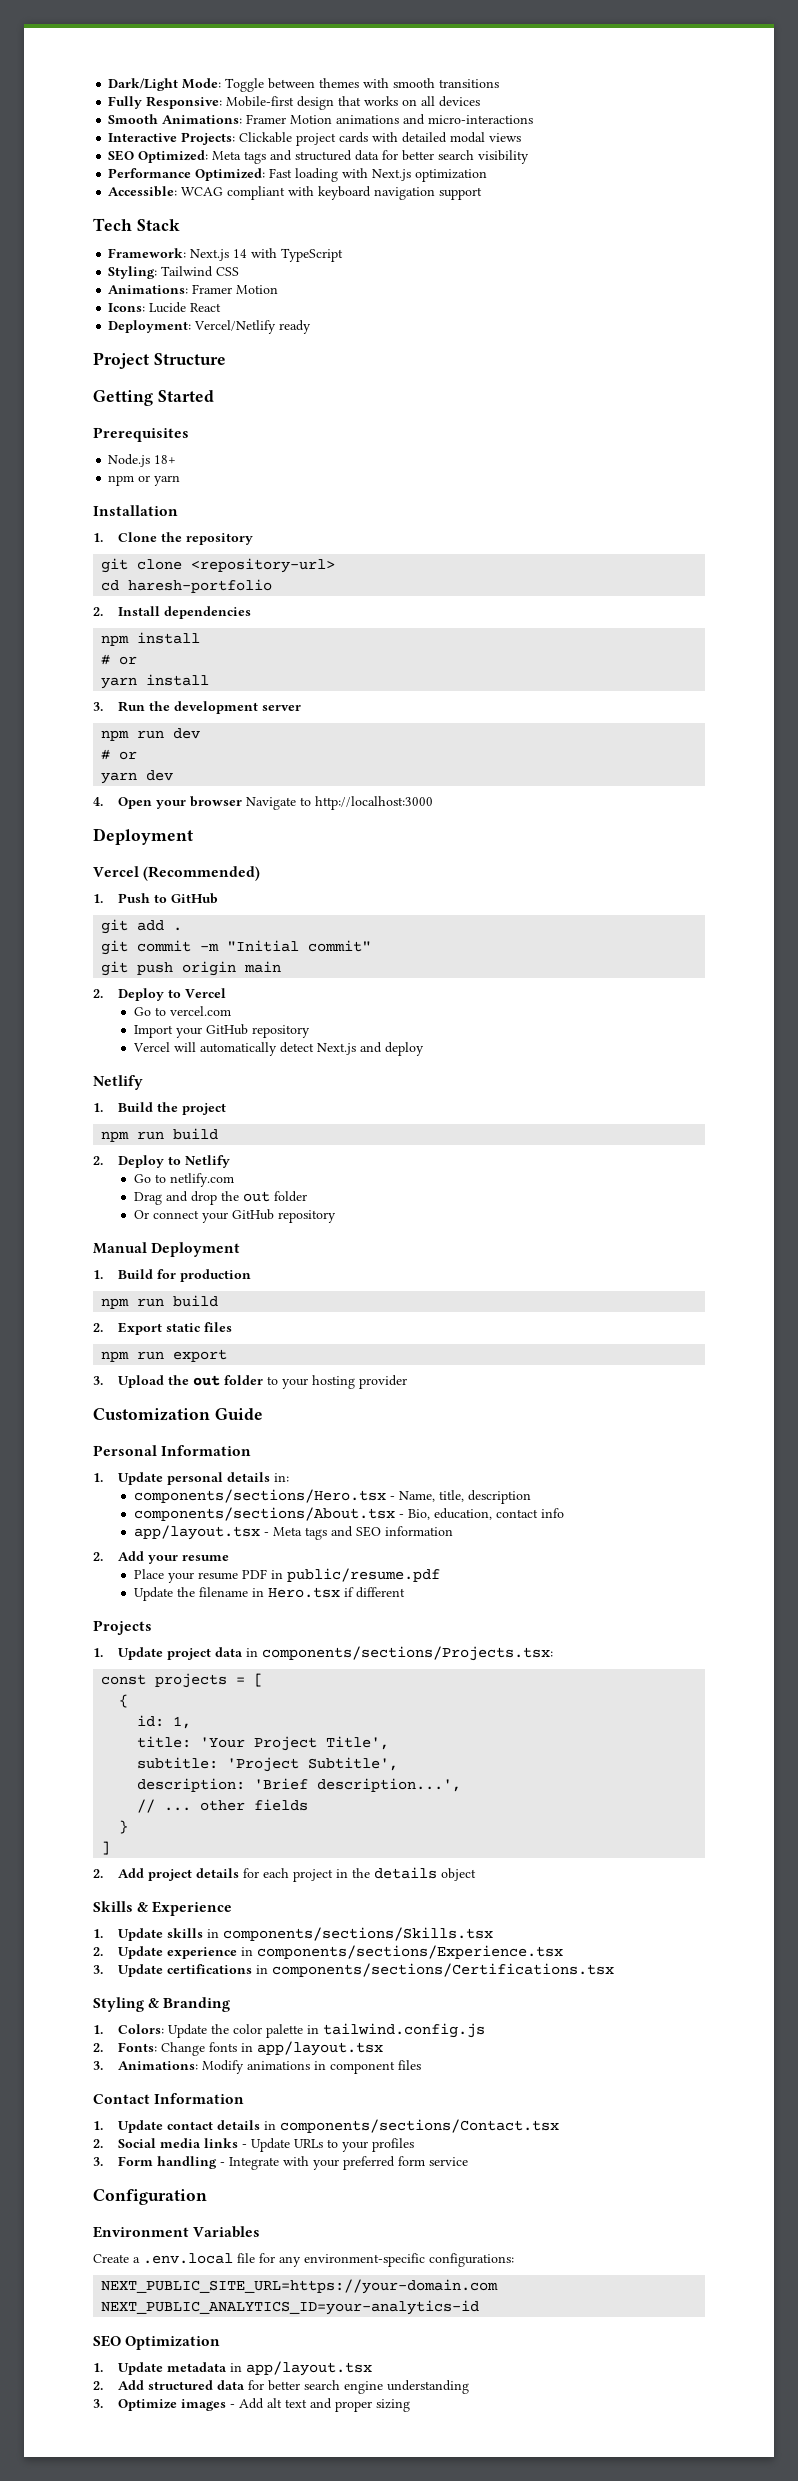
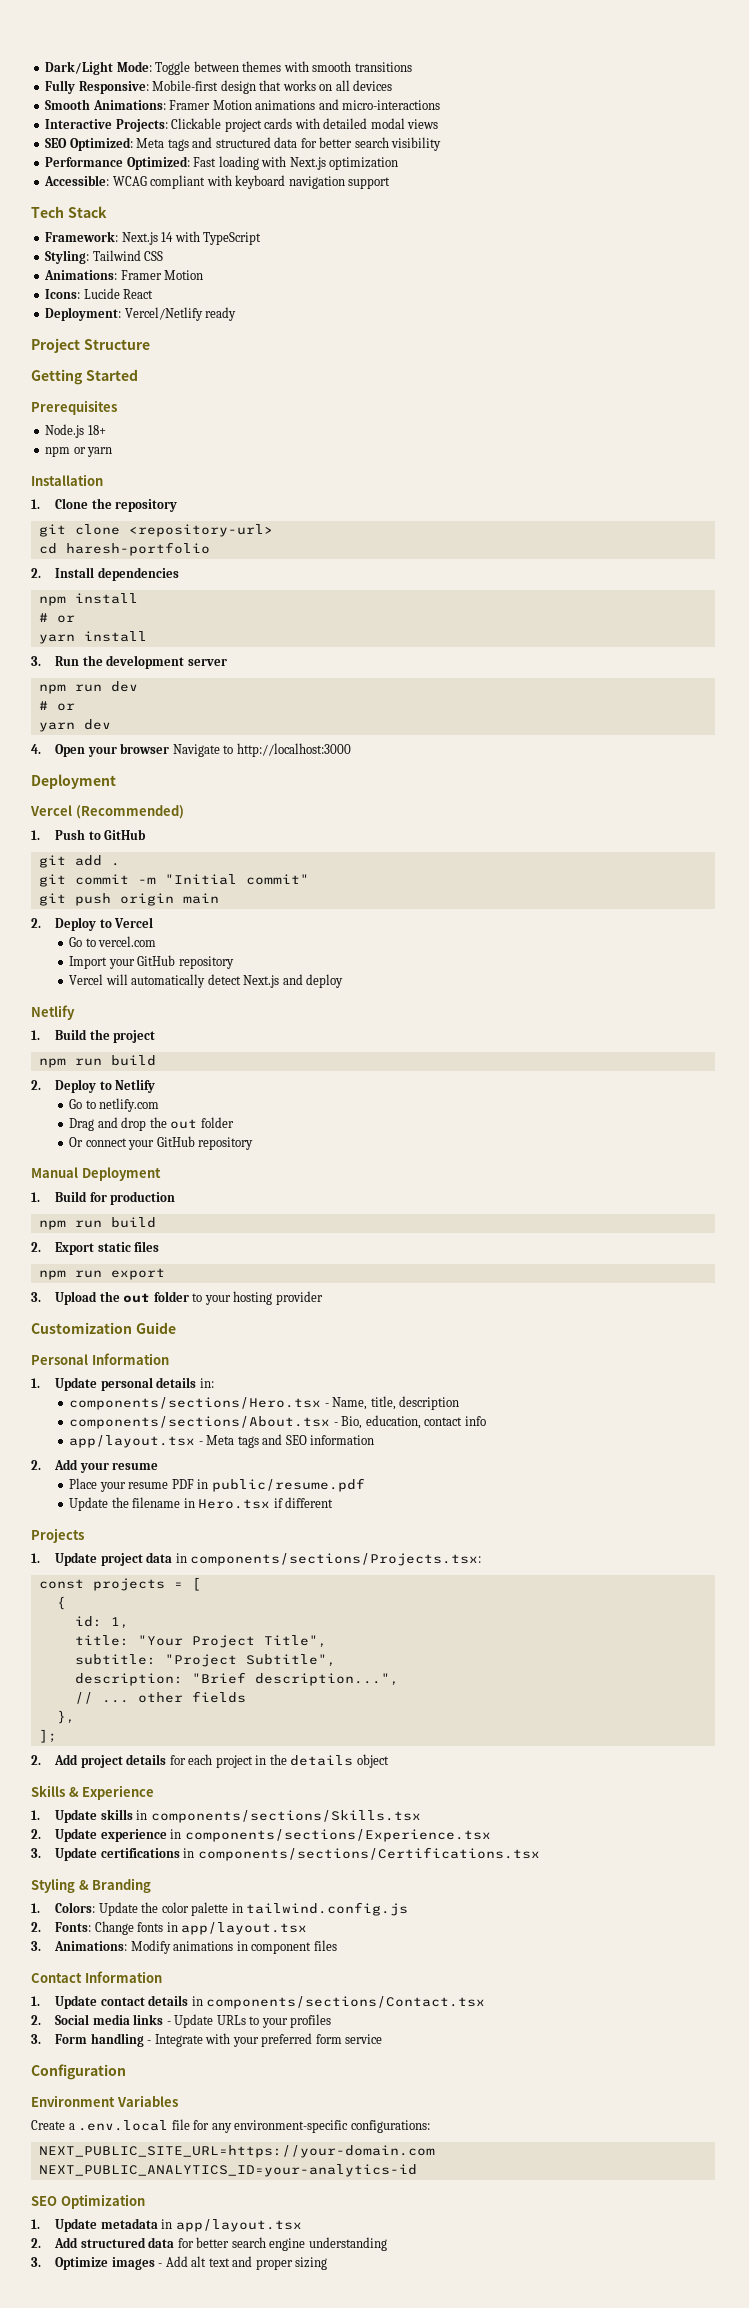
[200,1736,390,1751] 'Your Project Title', -> [137,1635,327,1648] "Your Project Title",
[227,1757,399,1772] 'Project Subtitle', -> [164,1654,336,1667] "Project Subtitle",
[254,1778,462,1792] 'Brief description...', -> [191,1672,399,1686] "Brief description...",
[119,1820,129,1834] [101,1841,111,1855] } // ] -> [56,1710,75,1724] [38,1729,57,1743] }, // ];

